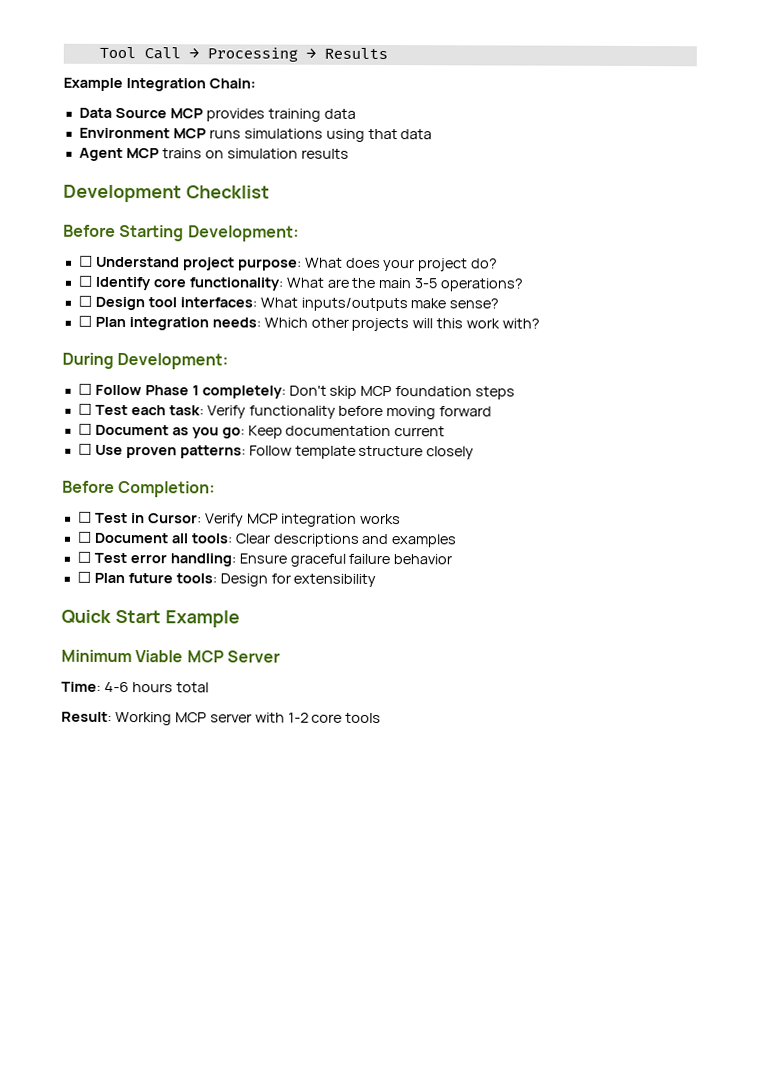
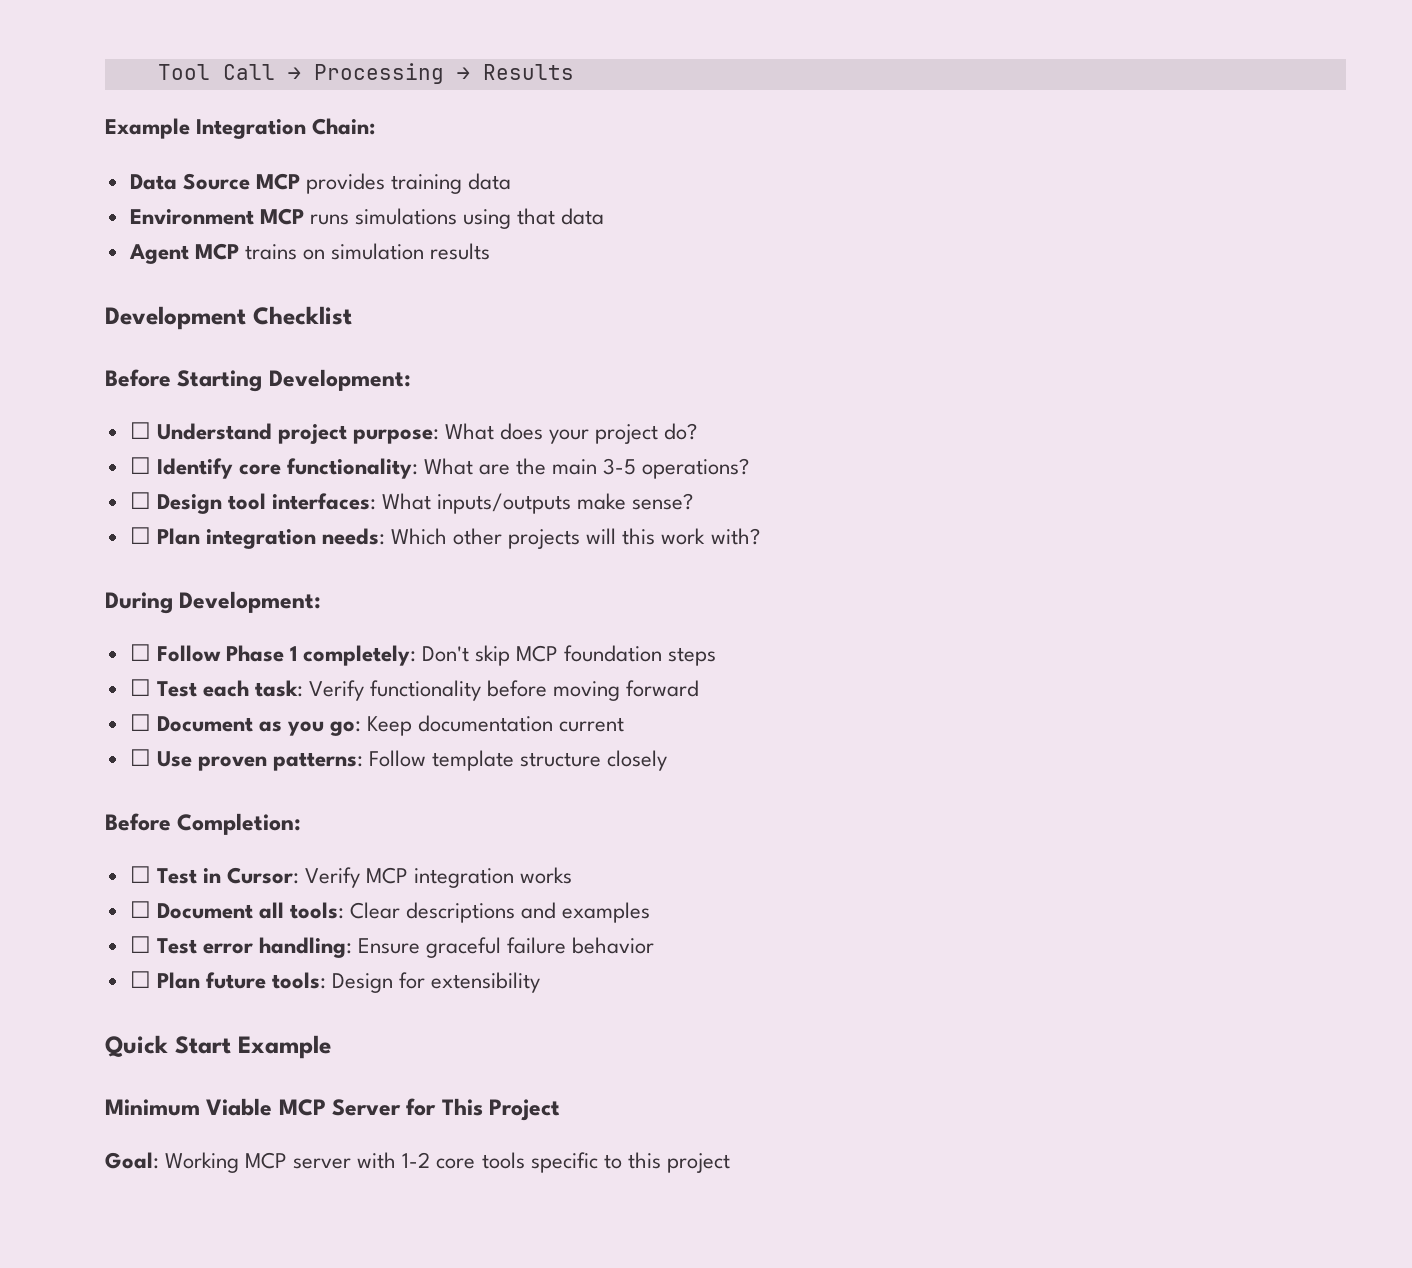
[61,681,209,693] [61,711,112,722] // Time: 4-6 hours total // Result: -> [406,1098,561,1121] [105,1152,159,1169] for This Project // Goal:
(382, 718) none -> [530,1152,730,1173] specific to this project

